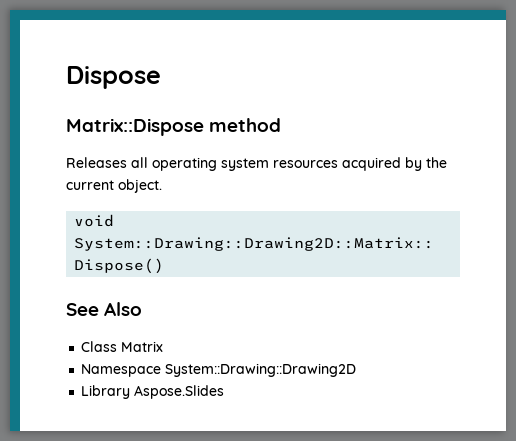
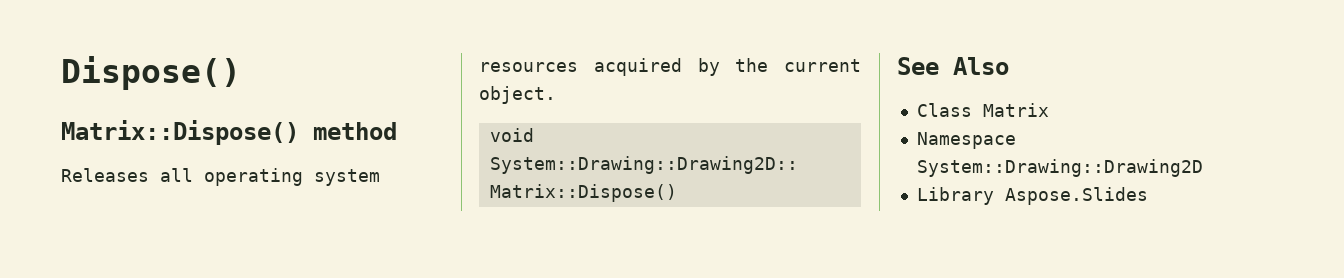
[66,66,161,89] [66,118,204,136] Dispose // Matrix::Dispose -> [61,56,241,90] [61,120,299,145] Dispose() // Matrix::Dispose()

